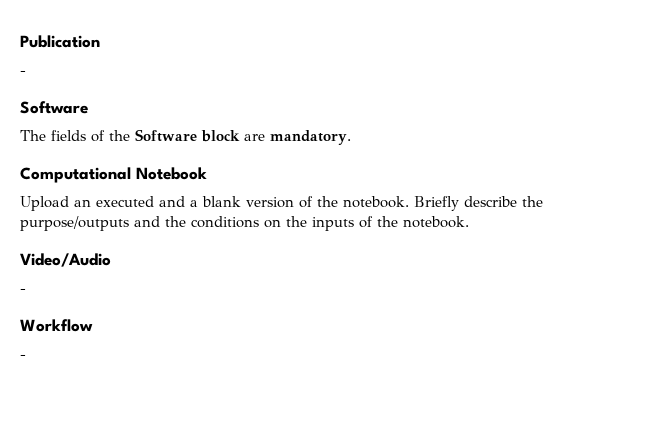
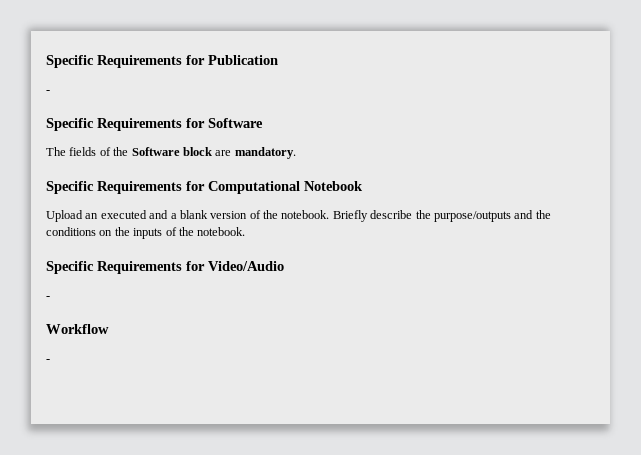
(20, 41) none -> [46,55,205,68] Specific Requirements for
(26, 72) none -> [46,118,205,131] Specific Requirements for
(351, 137) none -> [46,181,205,194] Specific Requirements for
(469, 222) none -> [46,261,205,274] Specific Requirements for

